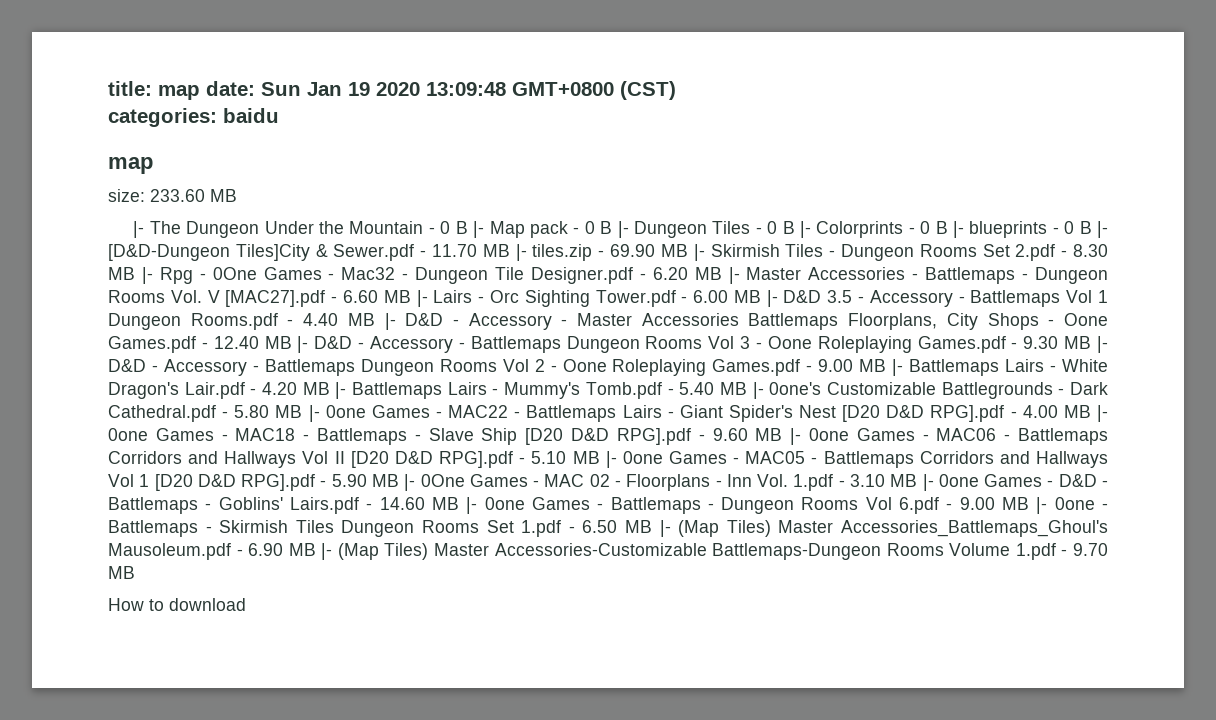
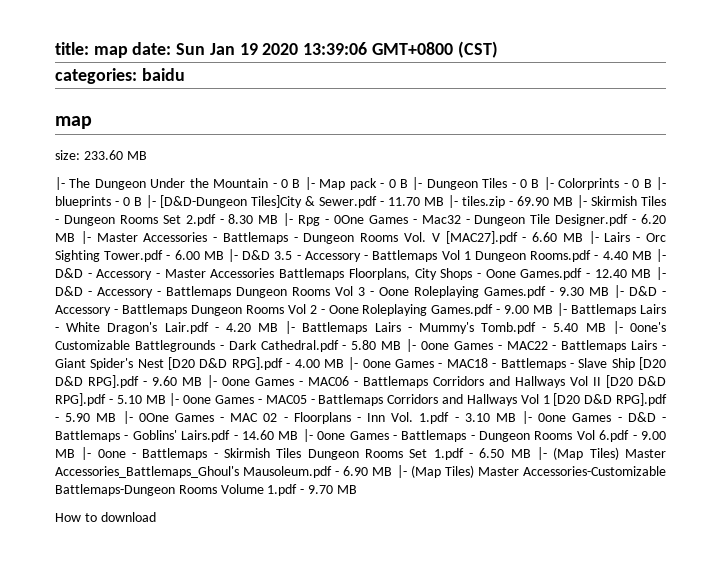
[426,82,506,96] 13:09:48 -> [303,42,368,55] 13:39:06

